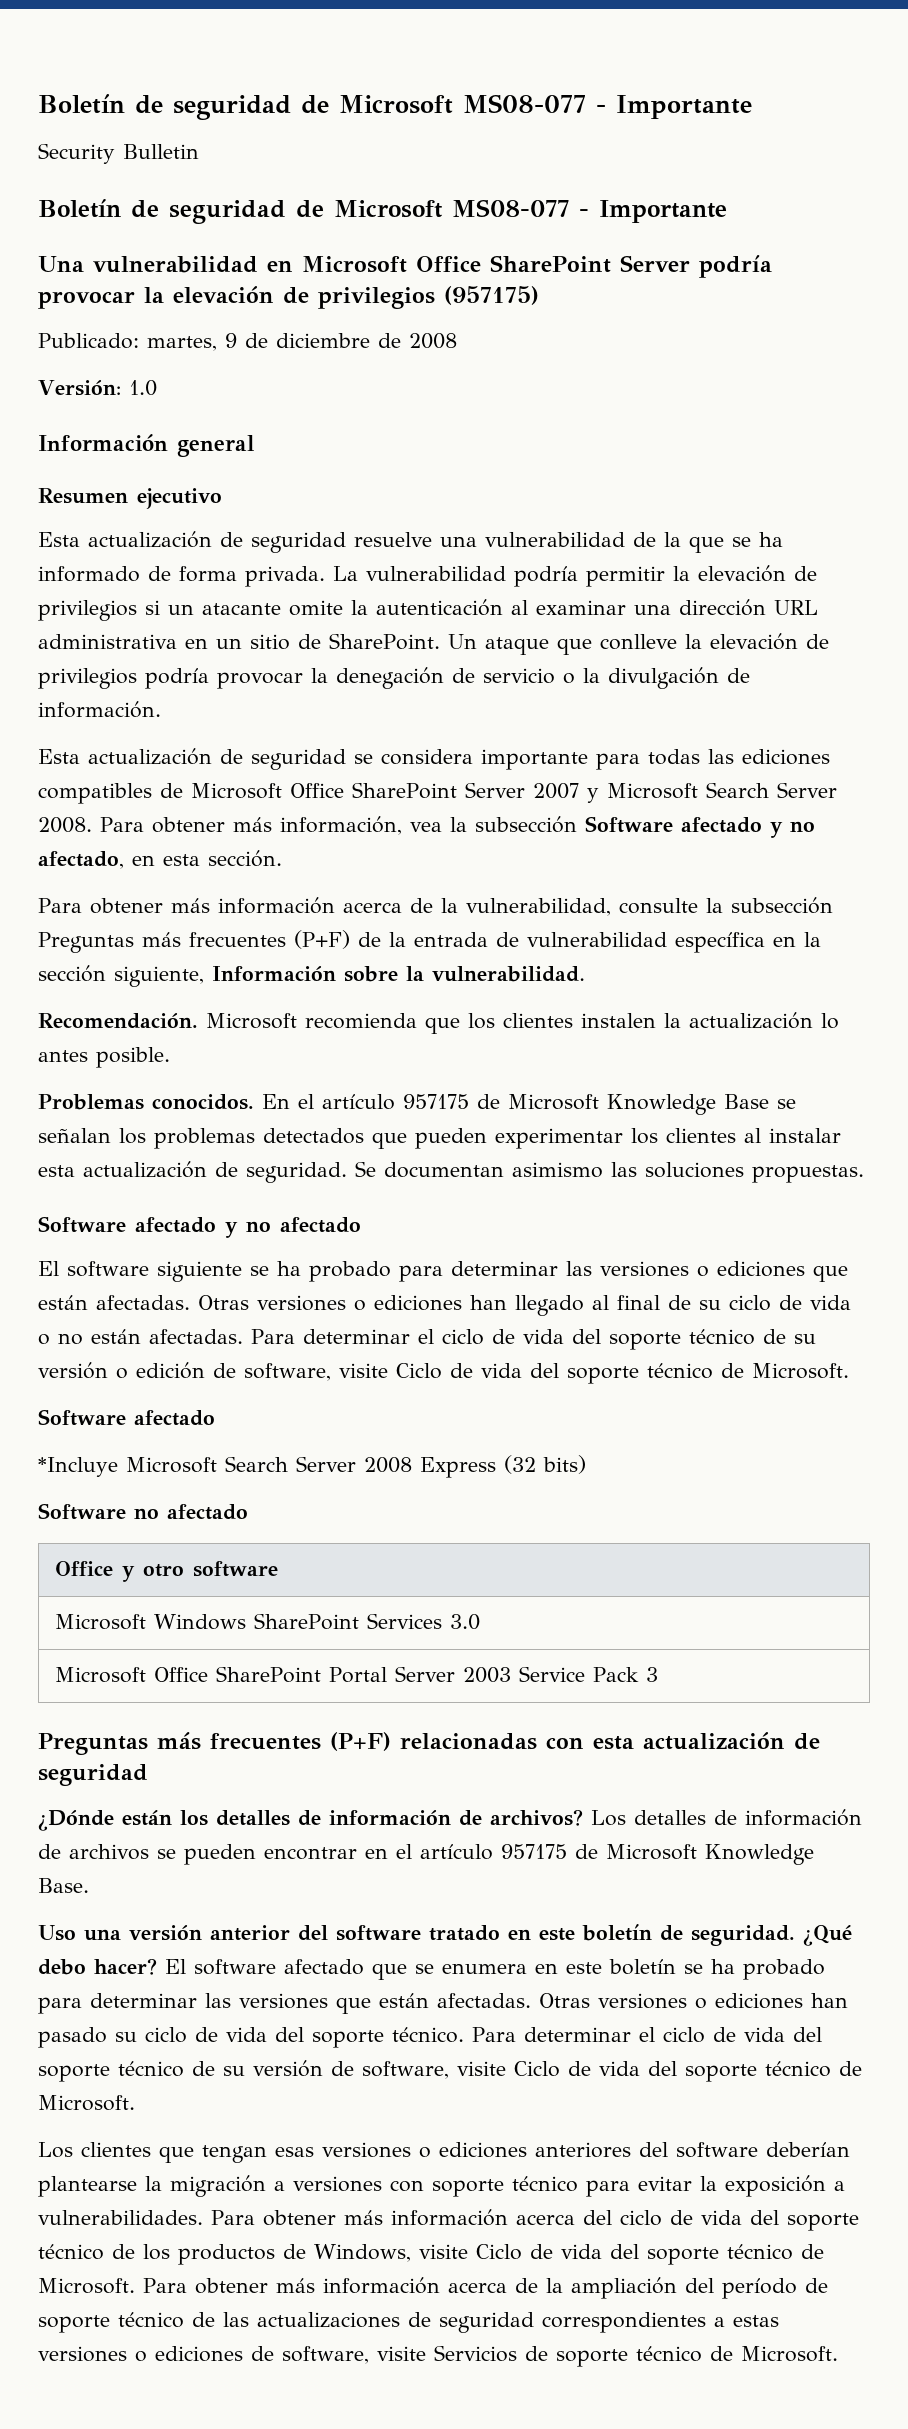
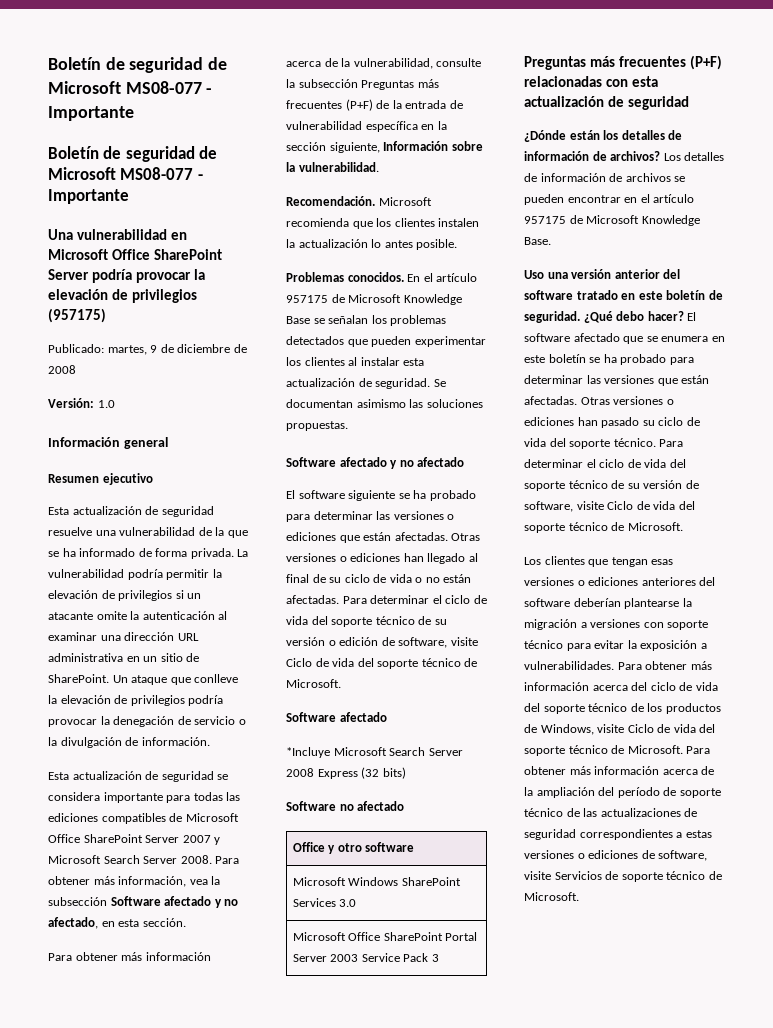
[38,94,752,120] [38,143,199,164] Boletín de seguridad de Microsoft MS08-077 - Importante // Security Bulletin -> [48,57,228,73] [48,81,213,94] [48,106,134,121] Boletín de seguridad de Microsoft MS08-077 - Importante

